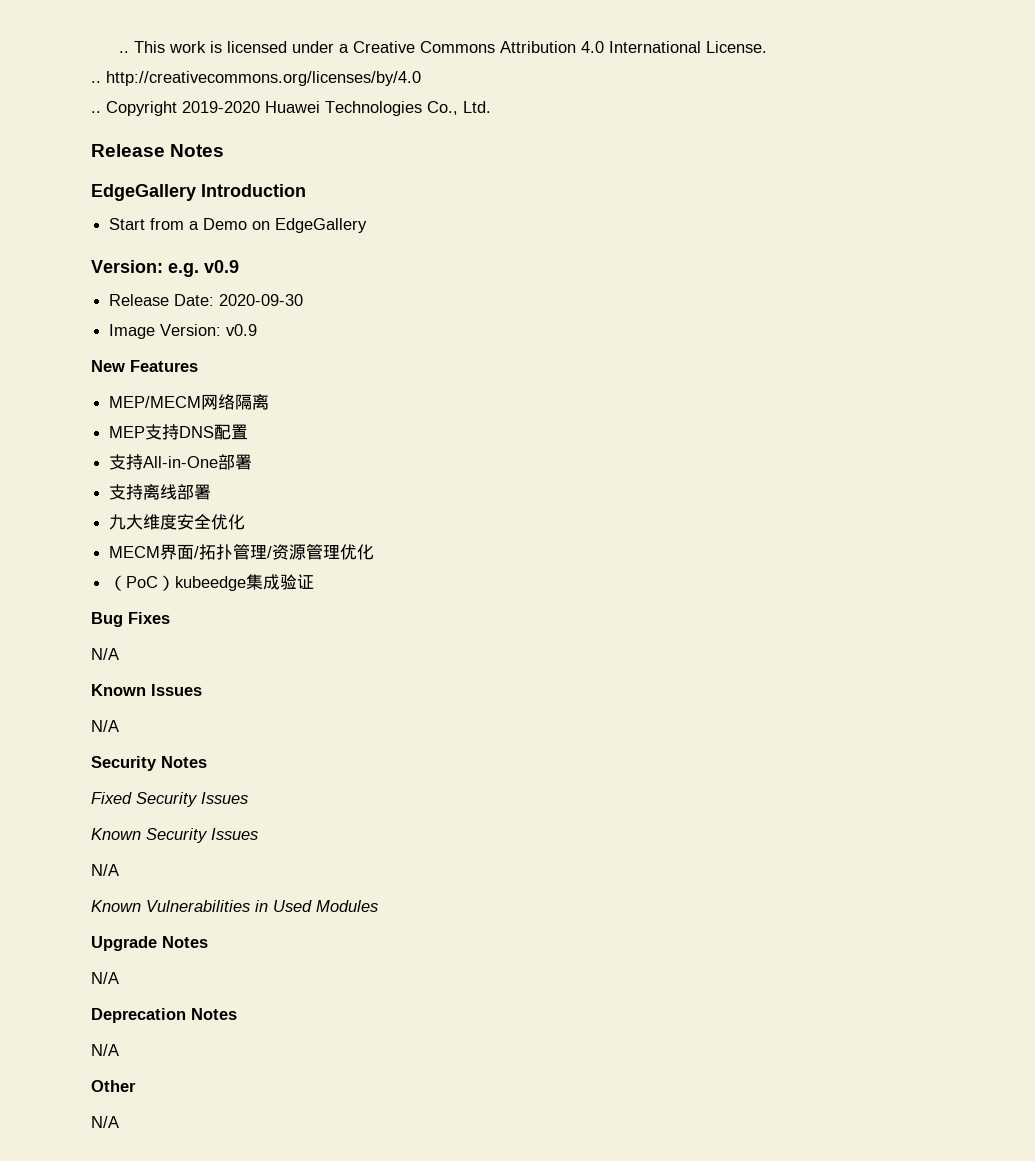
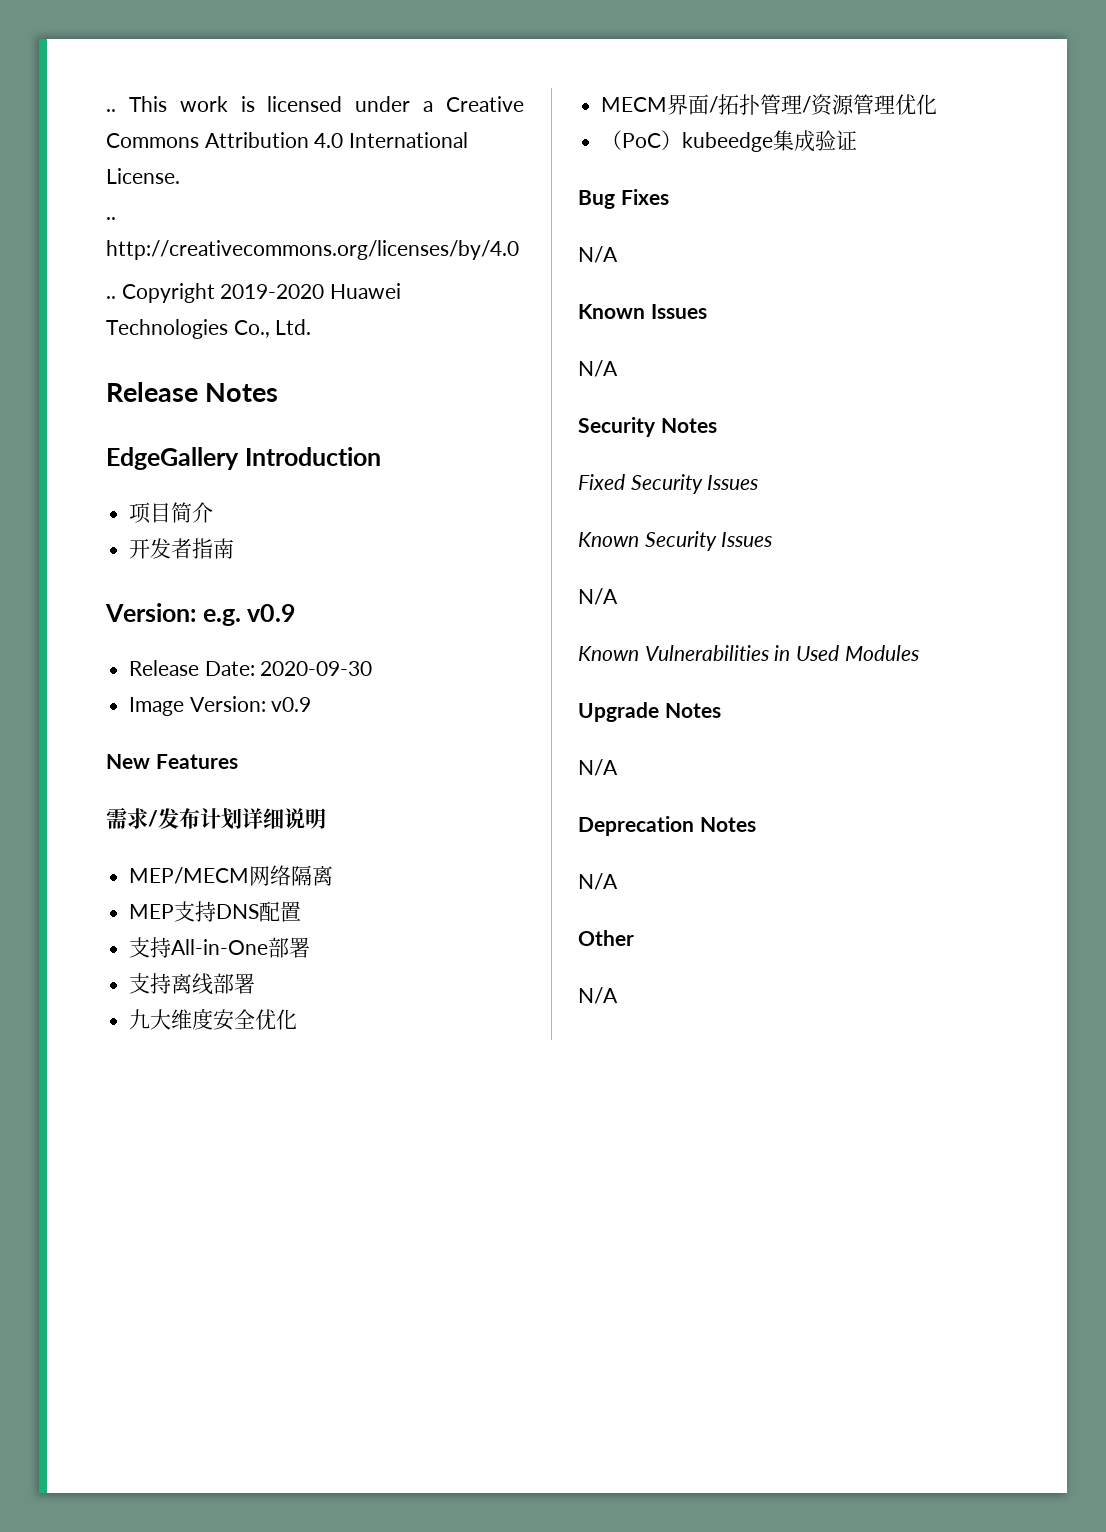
[109,218,368,233] Start from a Demo on EdgeGallery -> [129,502,214,524] [129,538,235,559] 项目简介 // 开发者指南
(198, 366) none -> [106,807,326,830] // 需求/发布计划详细说明

